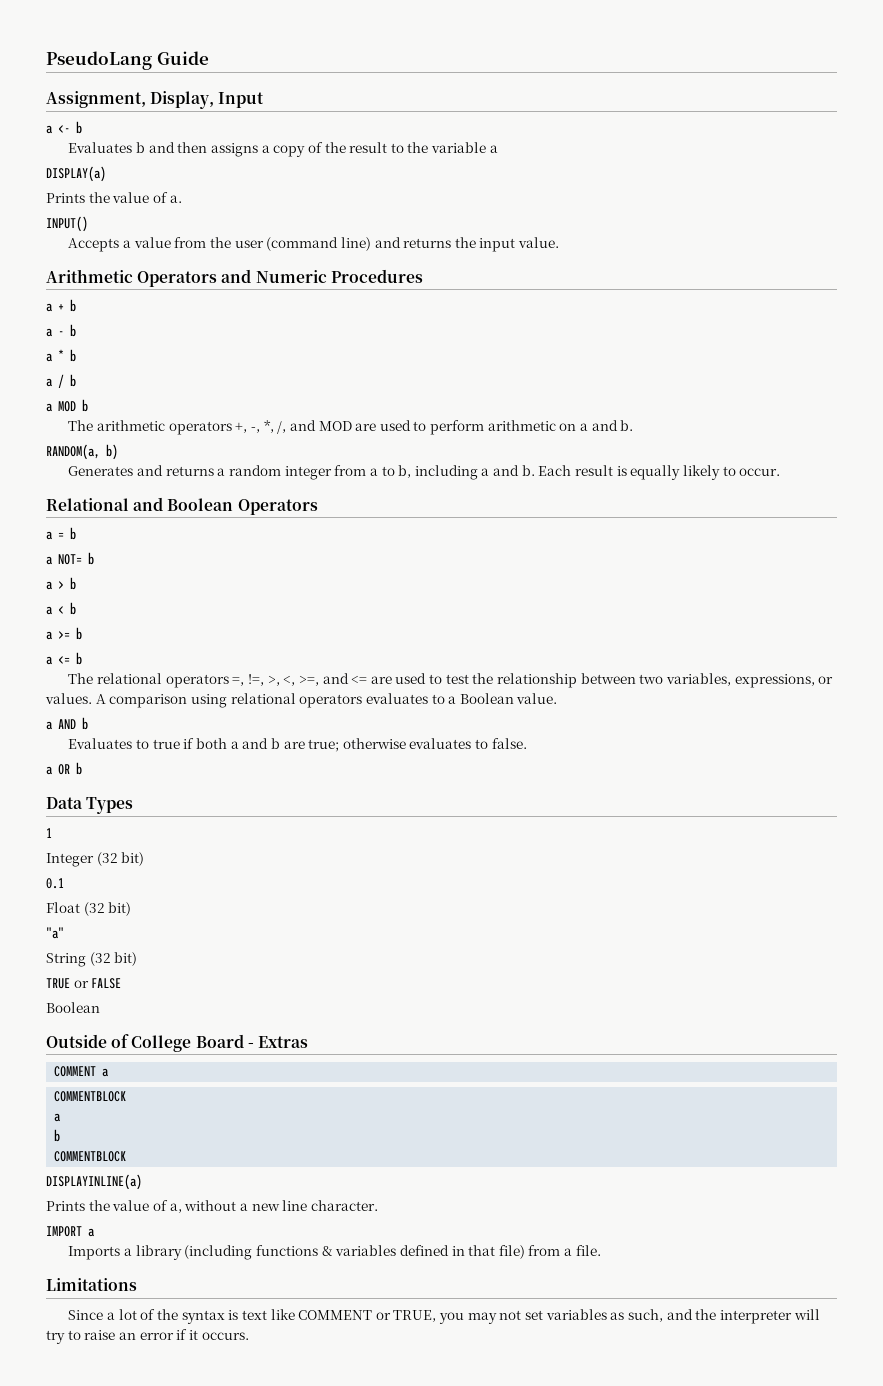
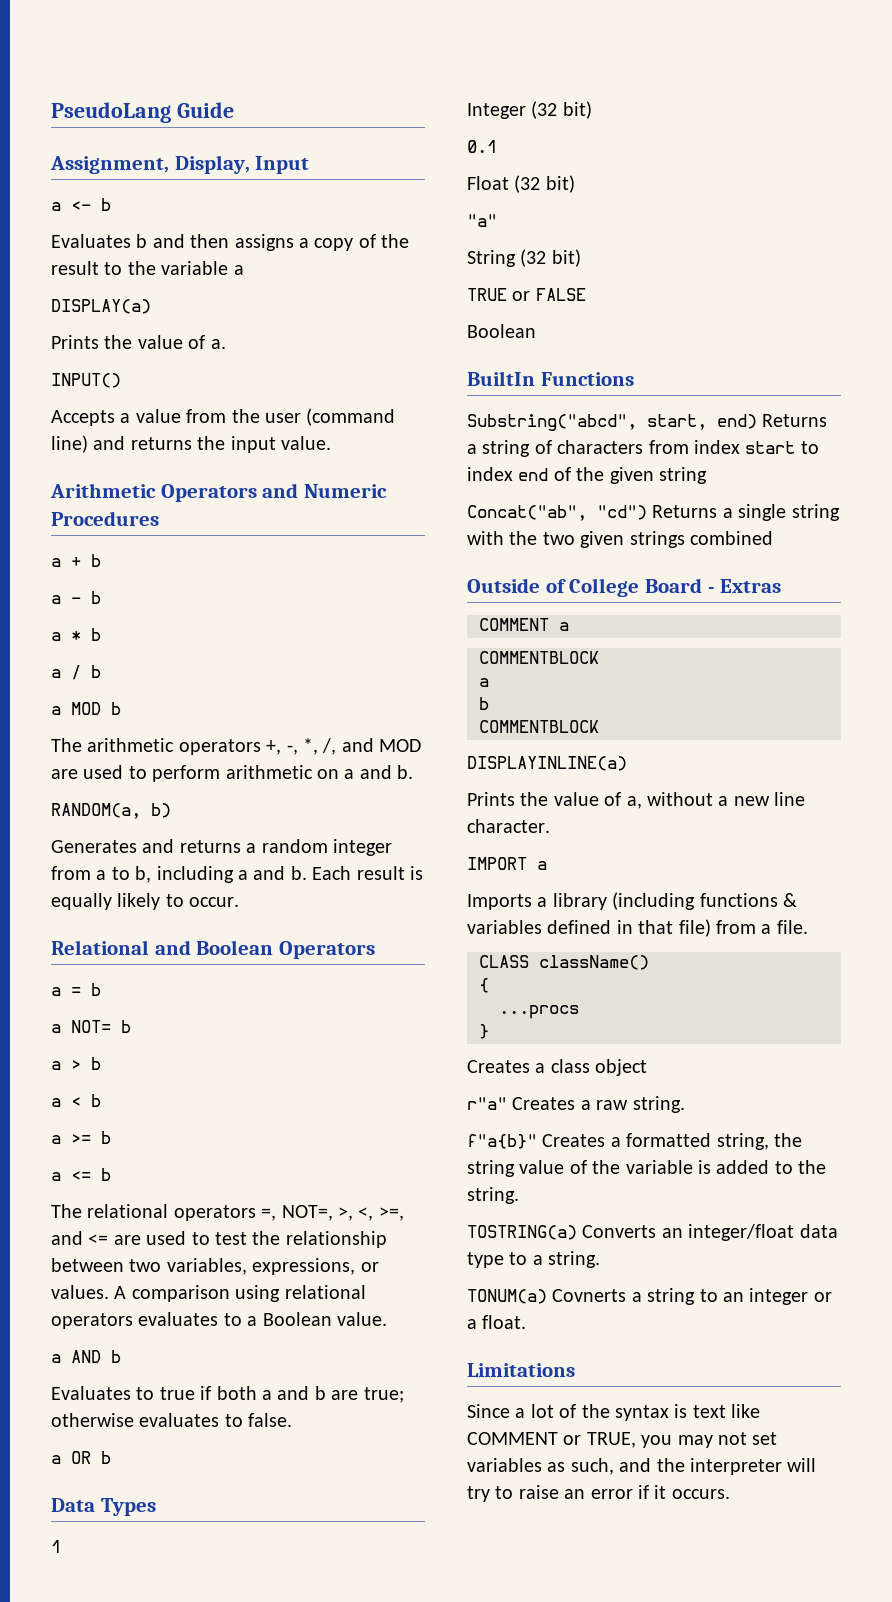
[247,674,264,686] !=, -> [281,1205,333,1221] NOT=,
(100, 1007) none -> [467,371,634,386] [467,414,828,431] [467,440,819,457] [467,467,707,484] [467,504,840,521] [467,531,773,548] // BuiltIn Functions // Substring("abcd", start, end) Returns a string of characters from index start to index end of the given string // Concat("ab", "cd") Returns a single string with the two given strings combined
(601, 1250) none -> [479,955,649,970] [479,978,489,993] [499,1005,579,1019] [479,1024,489,1039] [467,1059,648,1076] [467,1096,685,1113] [467,1133,802,1150] [467,1160,827,1177] [467,1187,519,1204] [467,1224,838,1241] [467,1251,601,1268] [467,1288,832,1305] [467,1315,527,1329] // CLASS className() // { // ...procs // } // Creates a class object // r"a" Creates a raw string. // f"a{b}" Creates a formatted string, the string value of the variable is added to the string. // TOSTRING(a) Converts an integer/float data type to a string. // TONUM(a) Covnerts a string to an integer or a float.

